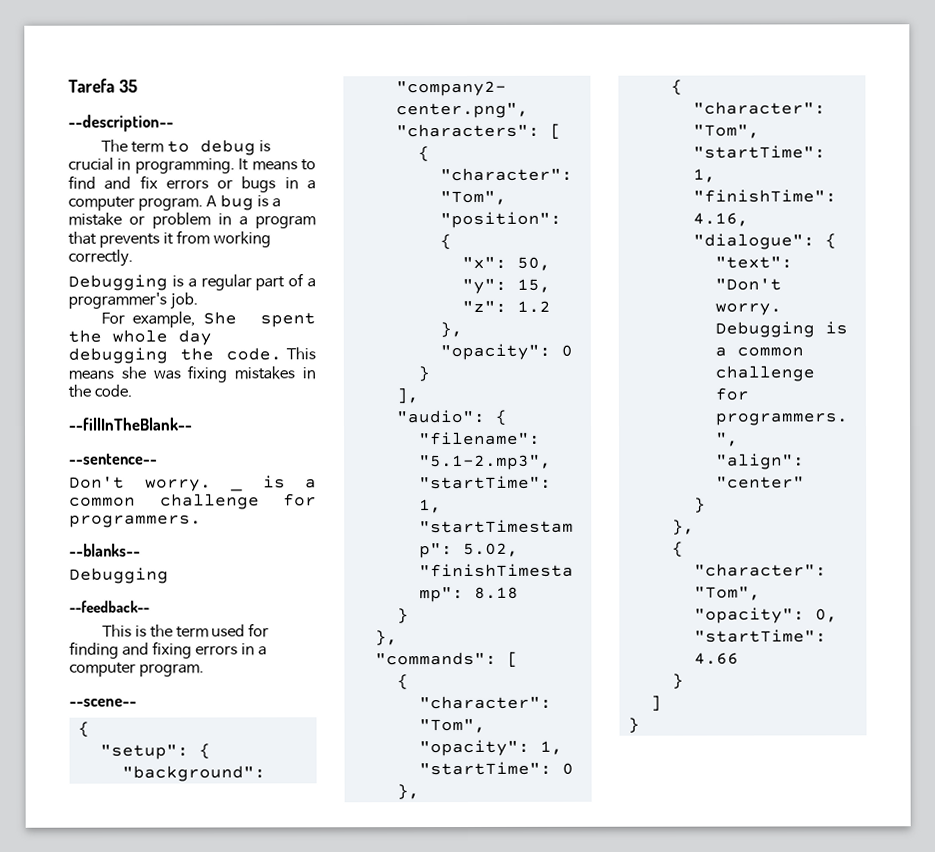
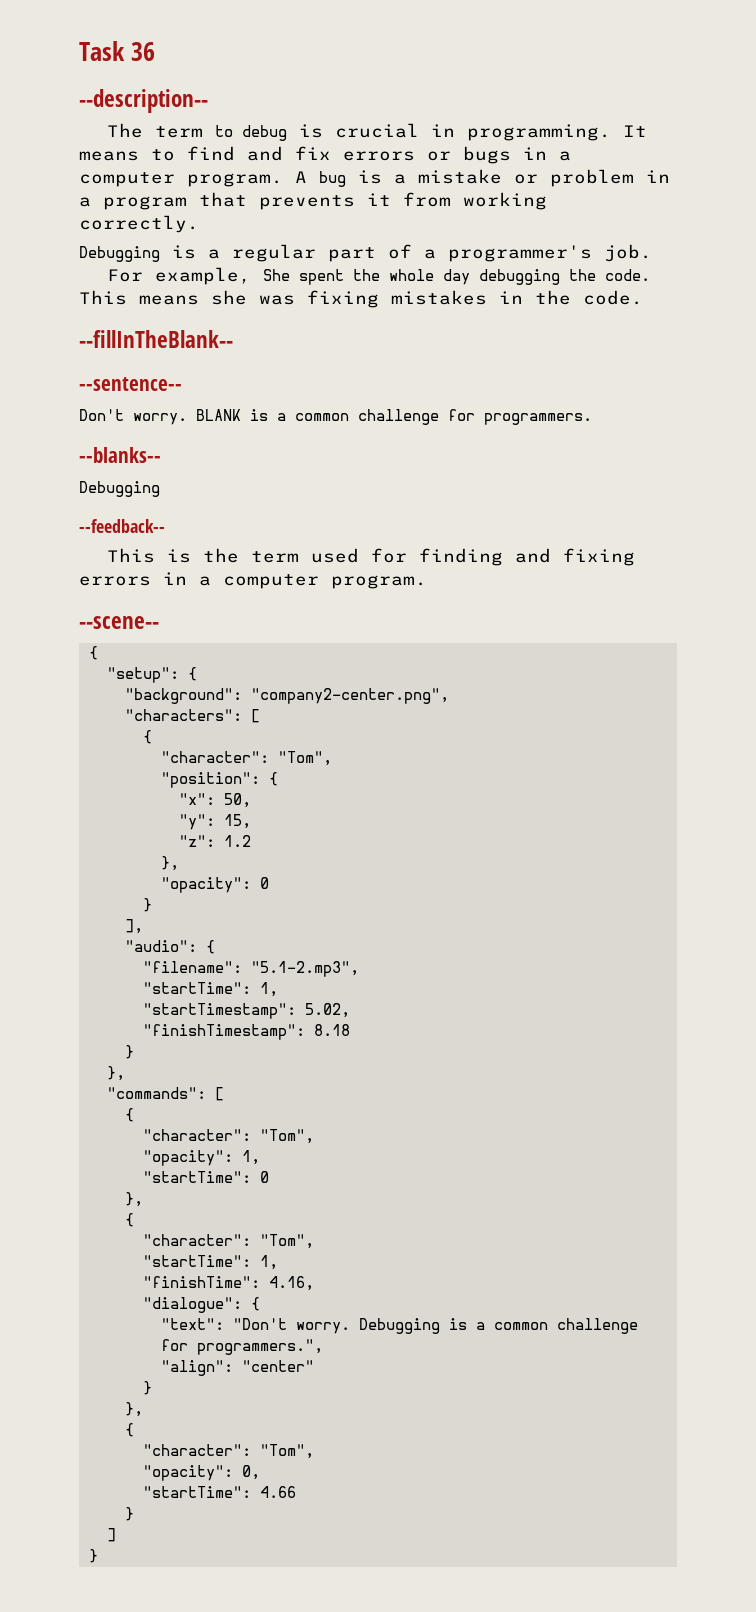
[68,78,138,93] Tarefa 35 -> [79,41,155,61] Task 36
[230,487,243,492] _ -> [196,409,241,421] BLANK

